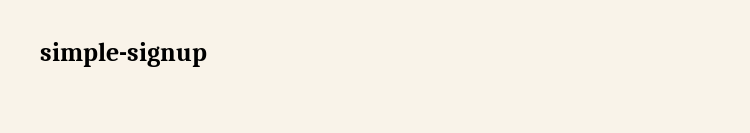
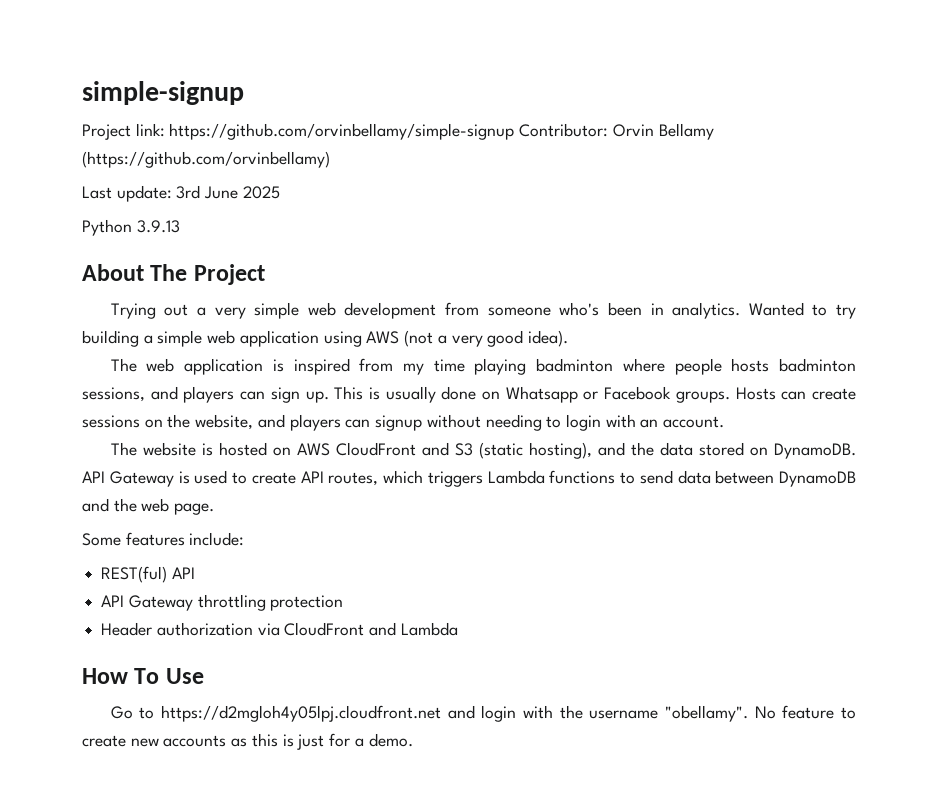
(207, 54) none -> [82,123,714,140] [82,151,330,168] [82,185,280,202] [82,219,180,236] [82,264,265,285] [110,302,857,319] [82,330,568,347] [110,358,856,375] [82,386,856,403] [82,414,725,431] [110,442,857,459] [82,470,856,487] [82,498,215,515] [82,532,245,546] [101,566,195,583] [101,594,344,611] [101,622,458,636] [82,668,204,684] [110,705,857,722] [82,733,413,750] // Project link: https://github.com/orvinbellamy/simple-signup Contributor: Orvin Bellamy (https://github.com/orvinbellamy) // Last update: 3rd June 2025 // Python 3.9.13 // About The Project // Trying out a very simple web development from someone who's been in analytics. Wanted to try building a simple web application using AWS (not a very good idea). // The web application is inspired from my time playing badminton where people hosts badminton sessions, and players can sign up. This is usually done on Whatsapp or Facebook groups. Hosts can create sessions on the website, and players can signup without needing to login with an account. // The website is hosted on AWS CloudFront and S3 (static hosting), and the data stored on DynamoDB. API Gateway is used to create API routes, which triggers Lambda functions to send data between DynamoDB and the web page. // Some features include: // REST(ful) API // API Gateway throttling protection // Header authorization via CloudFront and Lambda // How To Use // Go to https://d2mgloh4y05lpj.cloudfront.net and login with the username "obellamy". No feature to create new accounts as this is just for a demo.

